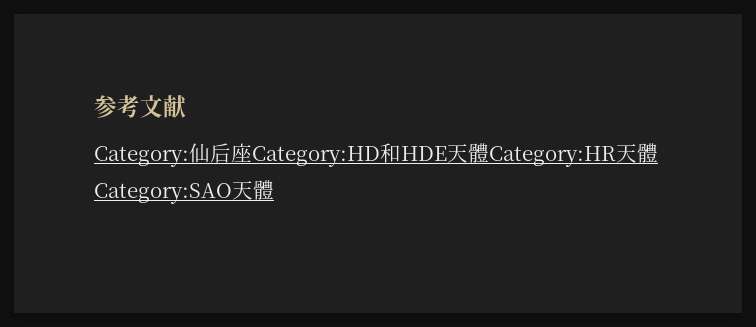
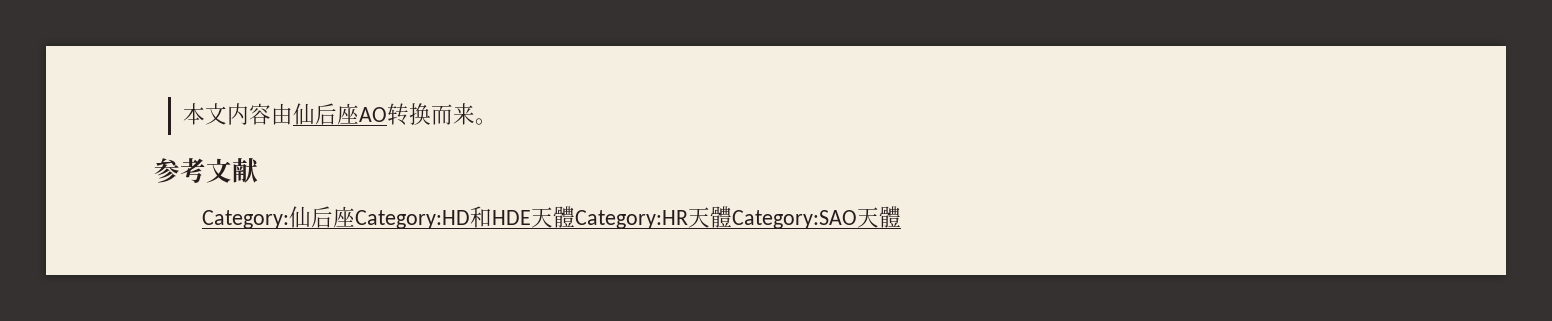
(94, 106) none -> [182,103,497,126] 本文内容由仙后座AO转换而来。 //

